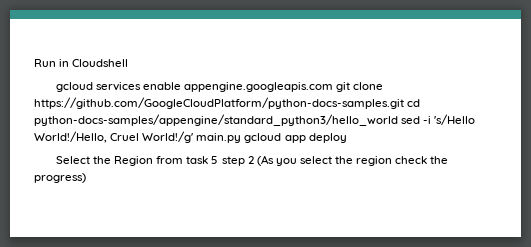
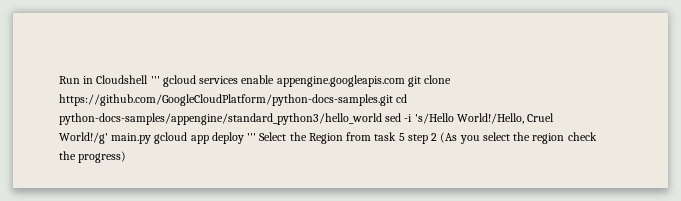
(129, 63) // -> [150,76,160,84] '''
(347, 138) // -> [247,133,257,141] '''

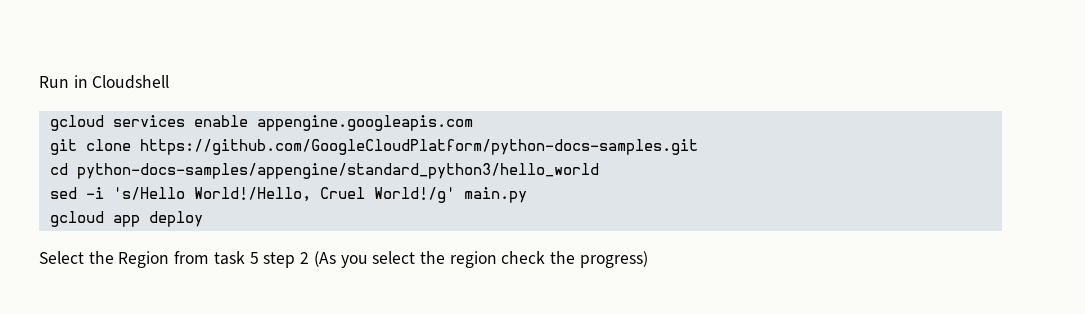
[150,76,160,84] ''' -> (170, 82) //
(405, 81) none -> (473, 123) //
(393, 100) none -> (698, 147) //
(382, 119) none -> (599, 171) //
(152, 138) none -> (527, 195) //
[247,133,257,141] ''' -> (203, 219) //

